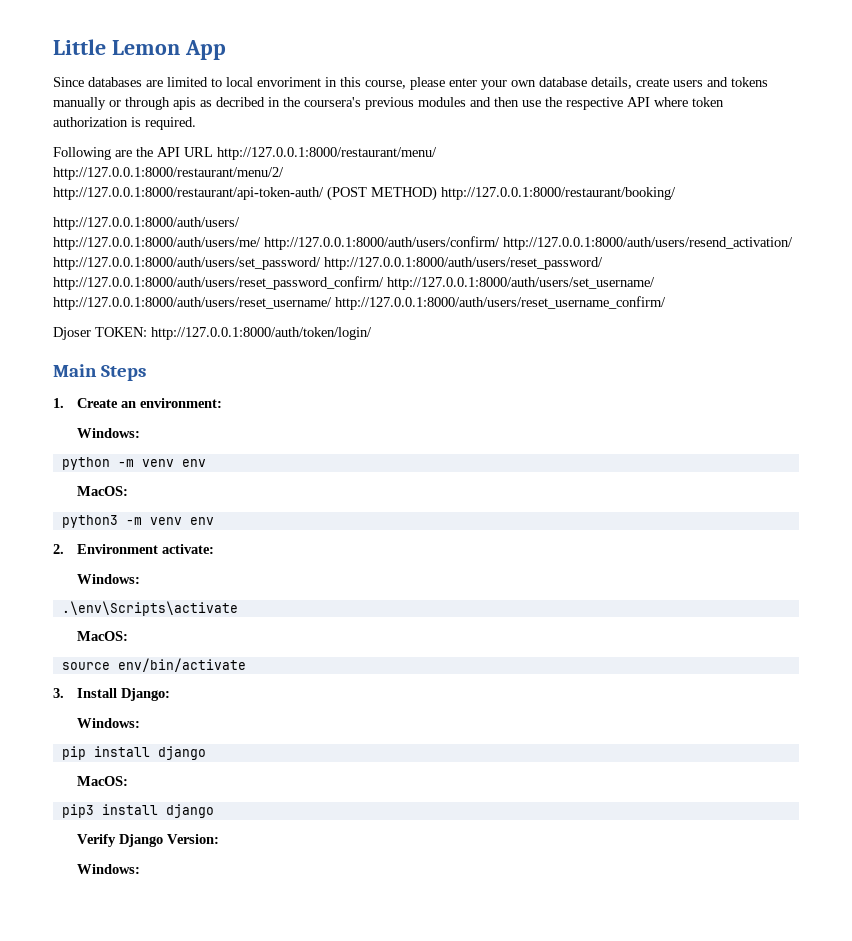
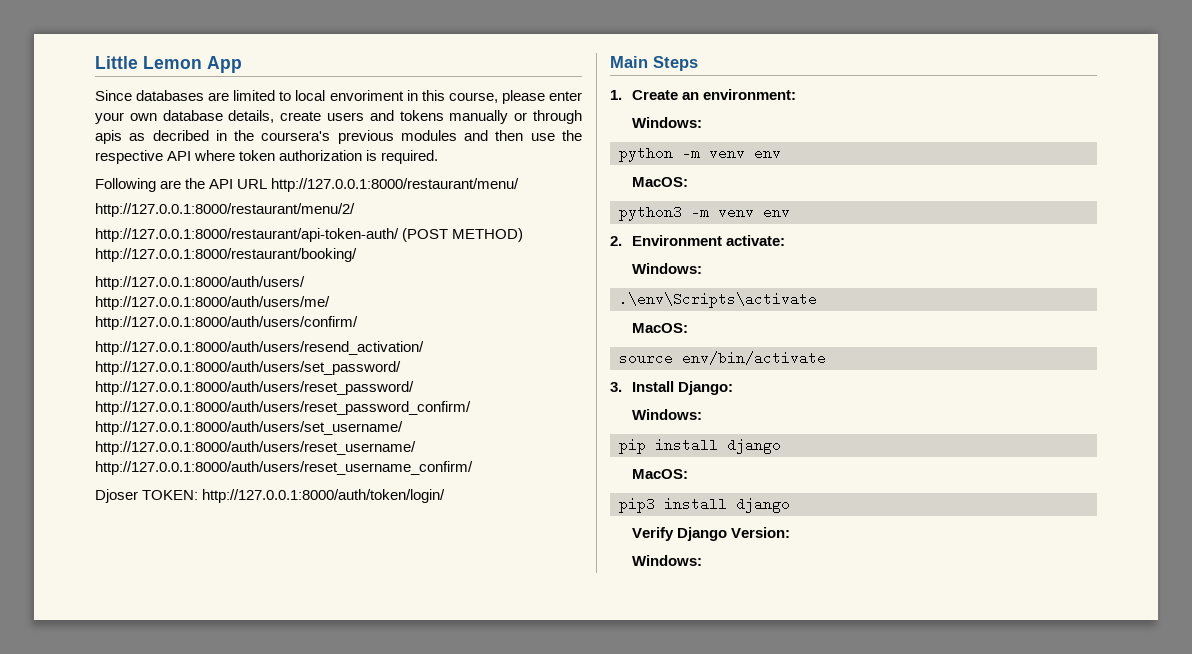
(500, 243) none -> (358, 323) //

